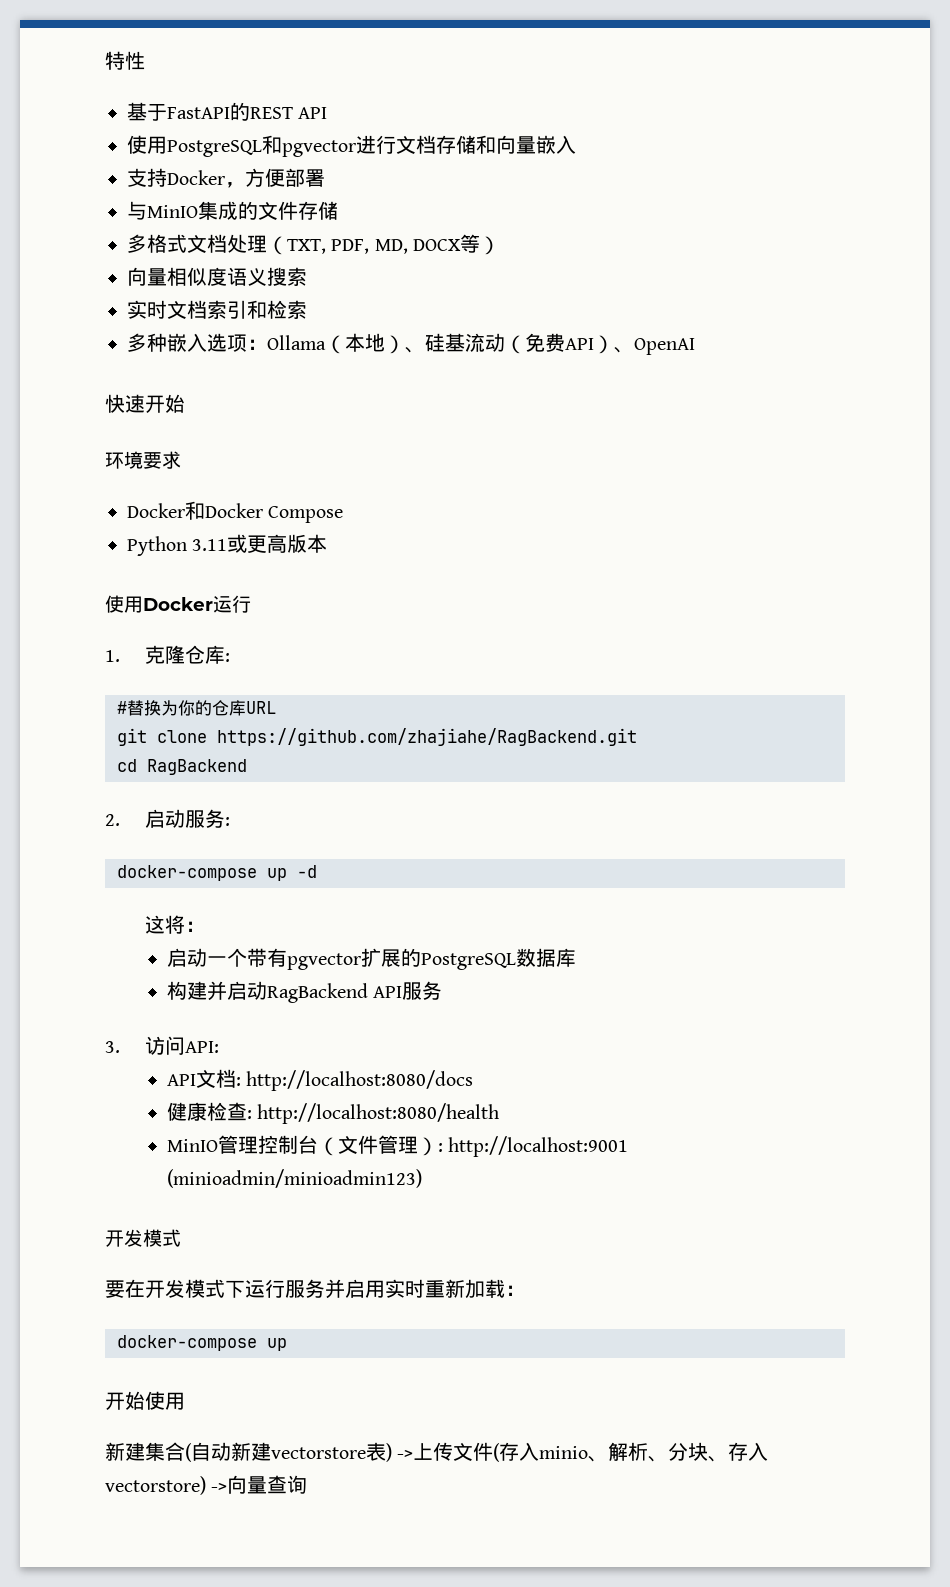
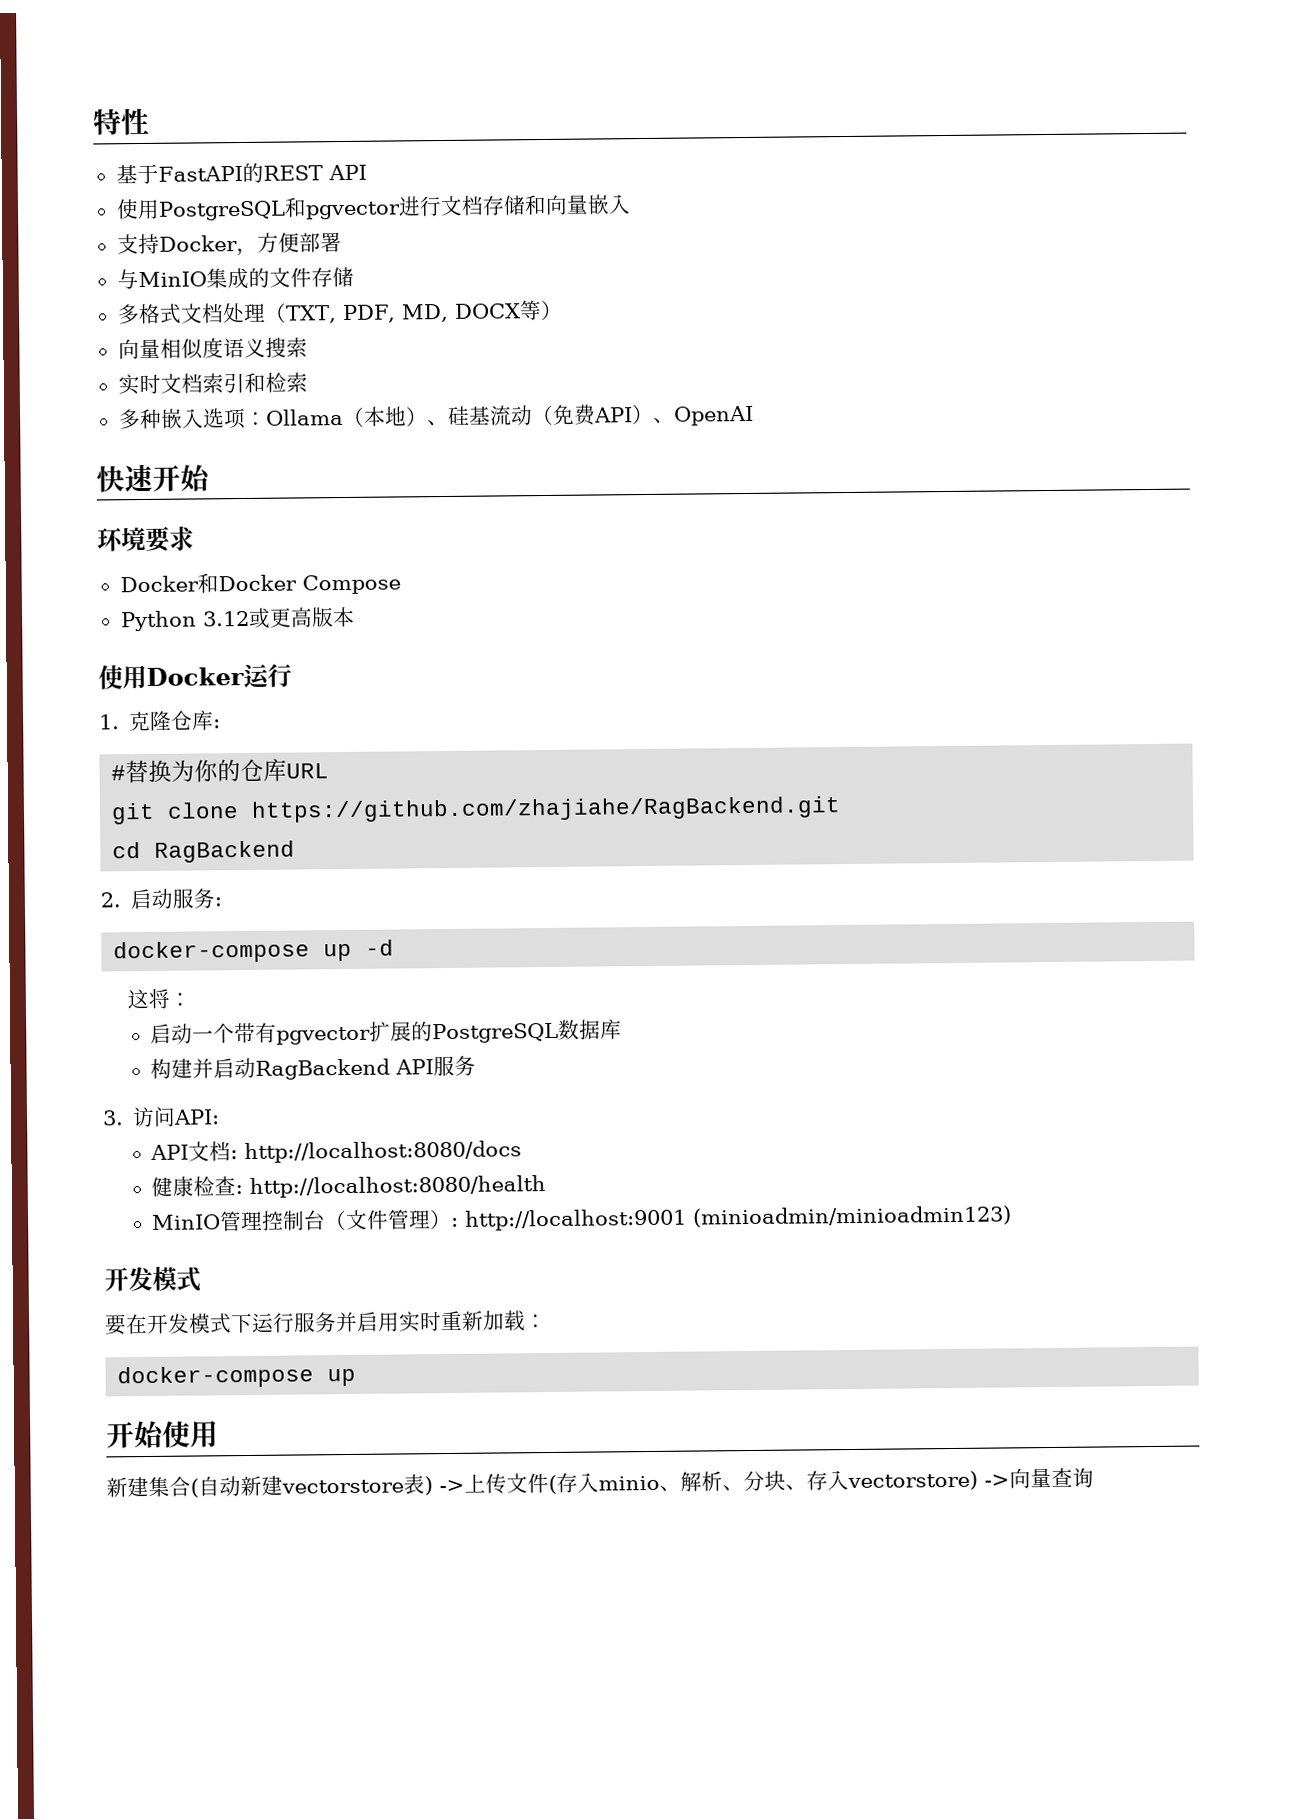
[192,539,228,551] 3.11 -> [202,610,250,627] 3.12

